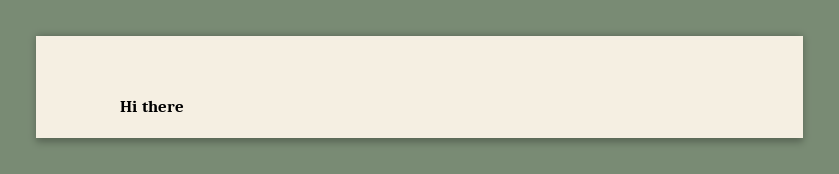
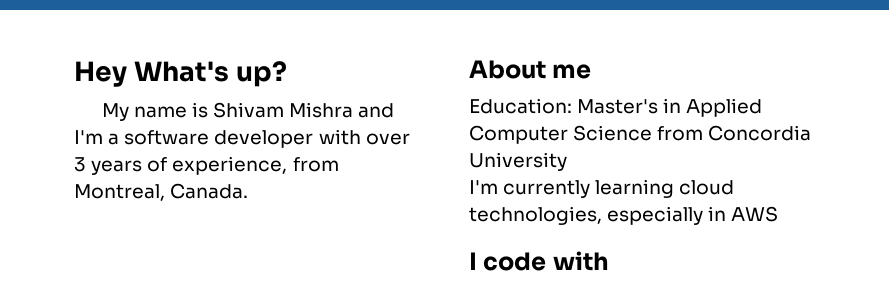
[120,100,184,112] Hi there -> [74,61,288,87] [101,102,395,121] [74,129,410,148] [74,156,339,175] [74,183,249,201] [469,60,592,79] [469,98,763,117] [469,125,812,144] [469,152,567,171] [469,179,735,198] [469,206,779,225] [469,251,609,271] Hey What's up? // My name is Shivam Mishra and I'm a software developer with over 3 years of experience, from Montreal, Canada. // About me // Education: Master's in Applied Computer Science from Concordia University // I'm currently learning cloud technologies, especially in AWS // I code with

